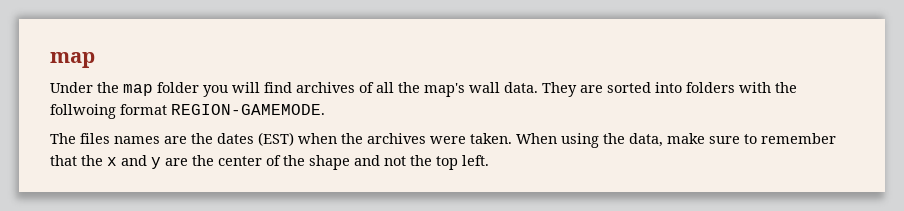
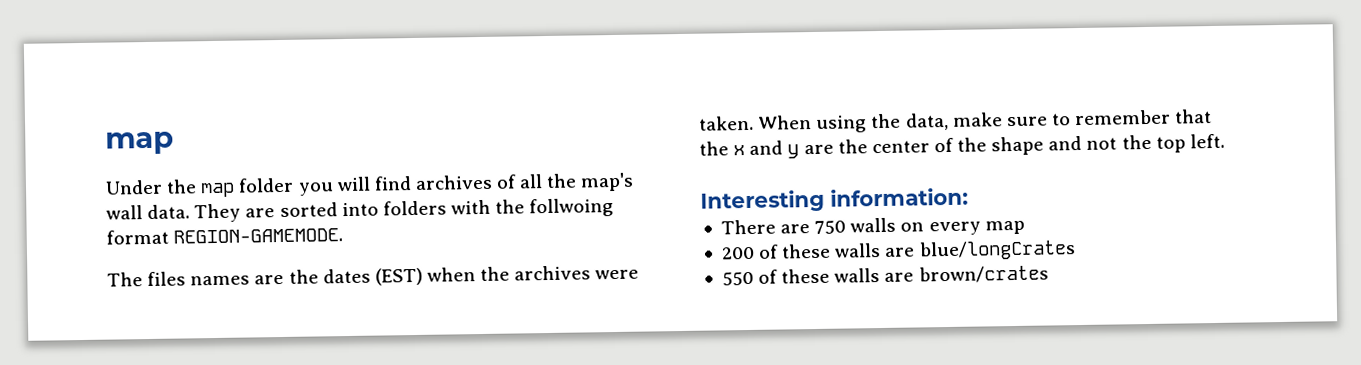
(489, 160) none -> [700,187,969,213] [720,217,1025,236] [720,240,1076,261] [721,265,1049,286] // Interesting information: // There are 750 walls on every map // 200 of these walls are blue/longCrates // 550 of these walls are brown/crates

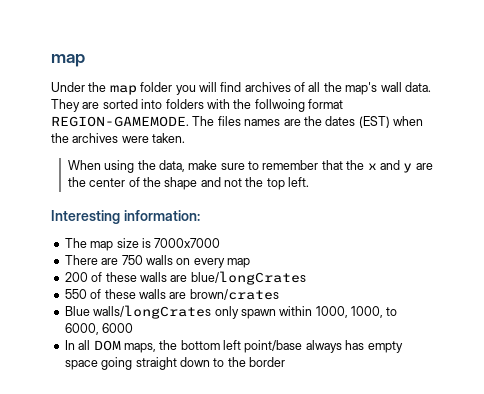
(344, 236) // -> (189, 121) none
(754, 123) none -> (186, 138) //
(969, 197) none -> [64,238,221,251] // The map size is 7000x7000
(1049, 274) none -> [64,305,398,319] [64,323,134,335] [64,340,403,353] [64,357,285,370] // Blue walls/longCrates only spawn within 1000, 1000, to 6000, 6000 // In all DOM maps, the bottom left point/base always has empty space going straight down to the border

